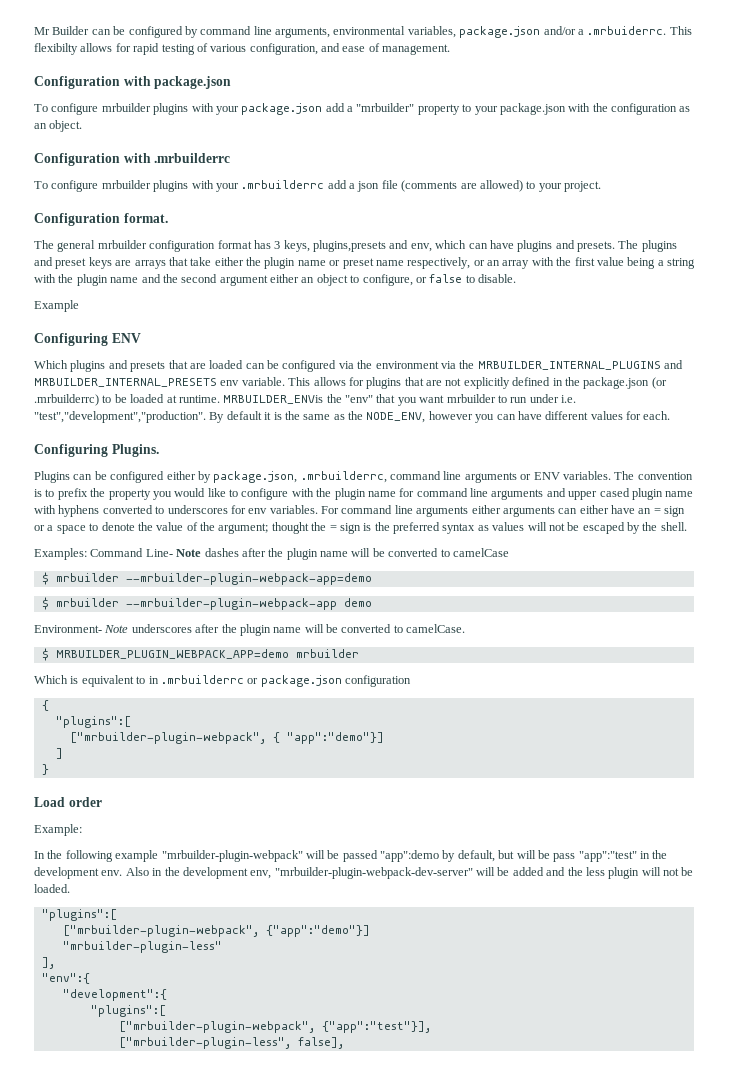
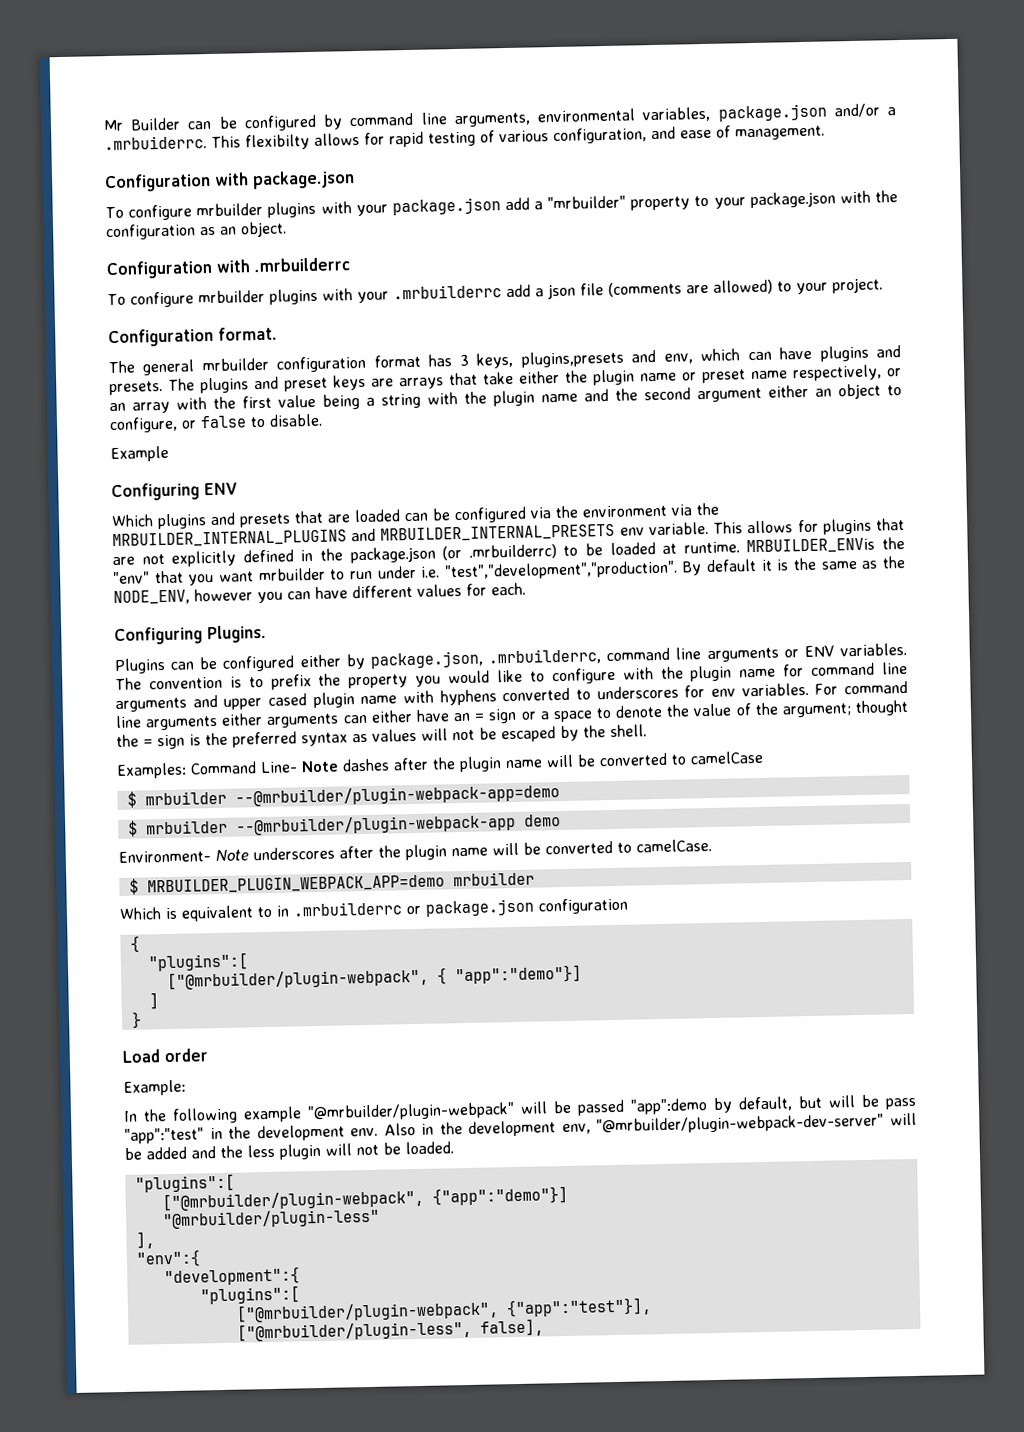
[125,573,372,585] [41,597,337,610] --mrbuilder-plugin-webpack-app=demo // $ mrbuilder --mrbuilder-plugin-webpack-app -> [234,784,560,807] [127,813,516,837] --@mrbuilder/plugin-webpack-app=demo // $ mrbuilder --@mrbuilder/plugin-webpack-app
[69,732,266,744] ["mrbuilder-plugin-webpack", -> [166,967,429,991] ["@mrbuilder/plugin-webpack",
[161,850,303,862] "mrbuilder-plugin-webpack" -> [307,1102,515,1122] "@mrbuilder/plugin-webpack"
[274,867,473,879] "mrbuilder-plugin-webpack-dev-server" -> [596,1113,885,1135] "@mrbuilder/plugin-webpack-dev-server"
[62,925,259,937] ["mrbuilder-plugin-webpack", -> [161,1188,424,1212] ["@mrbuilder/plugin-webpack",
[62,941,222,953] "mrbuilder-plugin-less" -> [161,1208,380,1230] "@mrbuilder/plugin-less"
[118,1021,315,1033] ["mrbuilder-plugin-webpack", -> [235,1300,499,1323] ["@mrbuilder/plugin-webpack",
[118,1037,291,1049] ["mrbuilder-plugin-less", -> [236,1319,472,1342] ["@mrbuilder/plugin-less",

